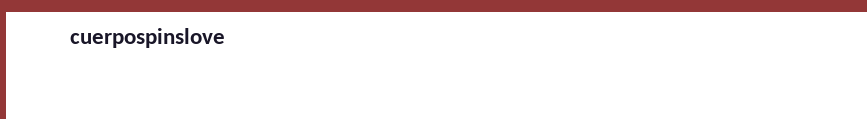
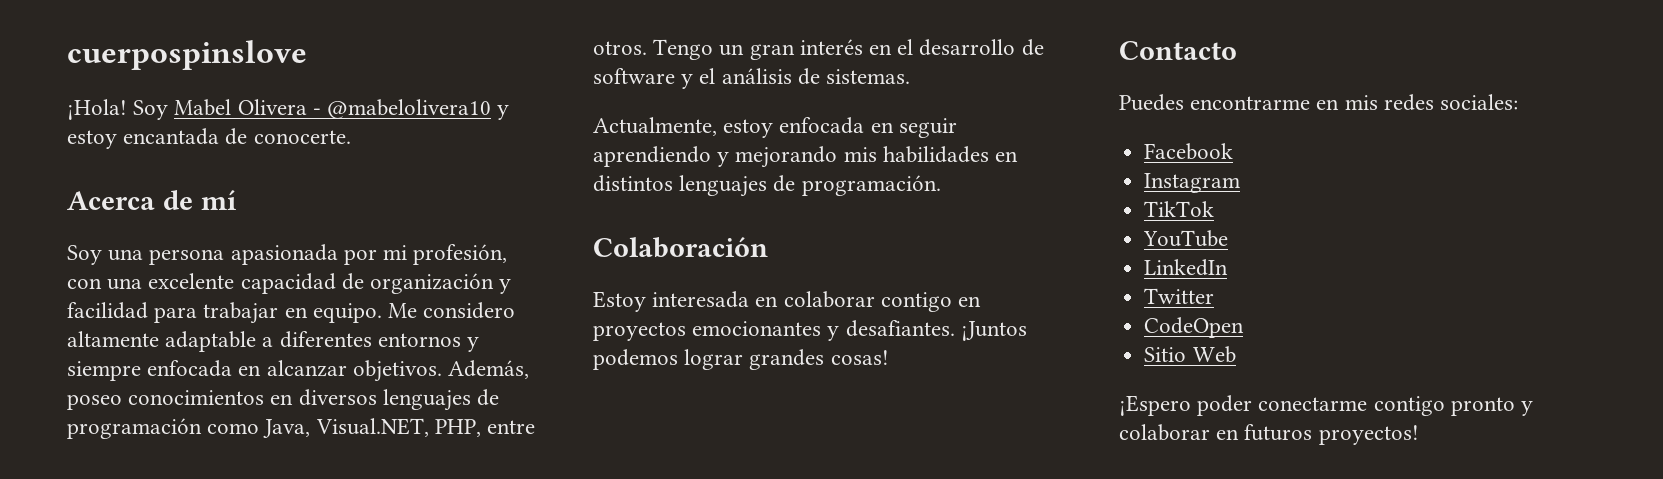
(225, 38) none -> [67,99,510,120] [67,128,351,149] [67,190,236,210] [67,244,508,265] [67,273,512,294] [67,302,516,324] [67,331,480,352] [67,360,530,382] [67,389,500,411] [67,418,536,439] [593,39,1044,60] [593,68,911,89] [593,117,957,138] [593,146,1019,168] [593,175,941,197] [593,237,768,258] [593,291,982,312] [593,320,1027,341] [593,349,889,370] [1119,41,1237,60] [1119,94,1519,111] [1144,143,1234,160] [1144,173,1241,193] [1144,201,1215,217] [1143,230,1229,247] [1144,259,1229,276] [1144,288,1215,304] [1144,317,1245,338] [1144,346,1236,363] [1119,395,1534,416] [1119,424,1419,445] // ¡Hola! Soy Mabel Olivera - @mabelolivera10 y estoy encantada de conocerte. // Acerca de mí // Soy una persona apasionada por mi profesión, con una excelente capacidad de organización y facilidad para trabajar en equipo. Me considero altamente adaptable a diferentes entornos y siempre enfocada en alcanzar objetivos. Además, poseo conocimientos en diversos lenguajes de programación como Java, Visual.NET, PHP, entre otros. Tengo un gran interés en el desarrollo de software y el análisis de sistemas. // Actualmente, estoy enfocada en seguir aprendiendo y mejorando mis habilidades en distintos lenguajes de programación. // Colaboración // Estoy interesada en colaborar contigo en proyectos emocionantes y desafiantes. ¡Juntos podemos lograr grandes cosas! // Contacto // Puedes encontrarme en mis redes sociales: // Facebook // Instagram // TikTok // YouTube // LinkedIn // Twitter // CodeOpen // Sitio Web // ¡Espero poder conectarme contigo pronto y colaborar en futuros proyectos!

